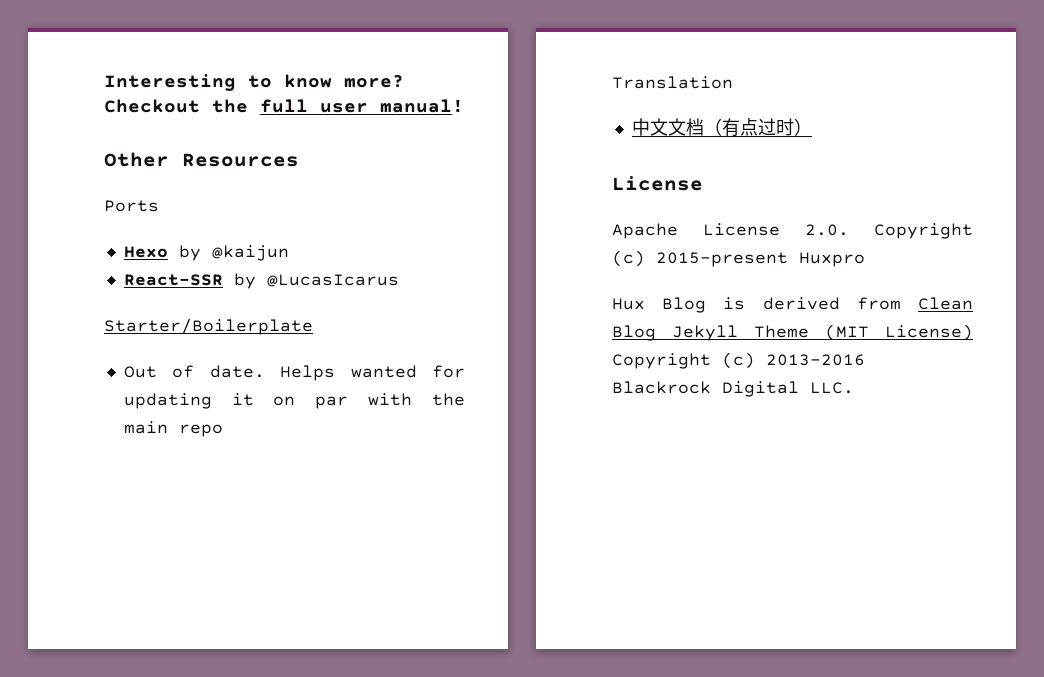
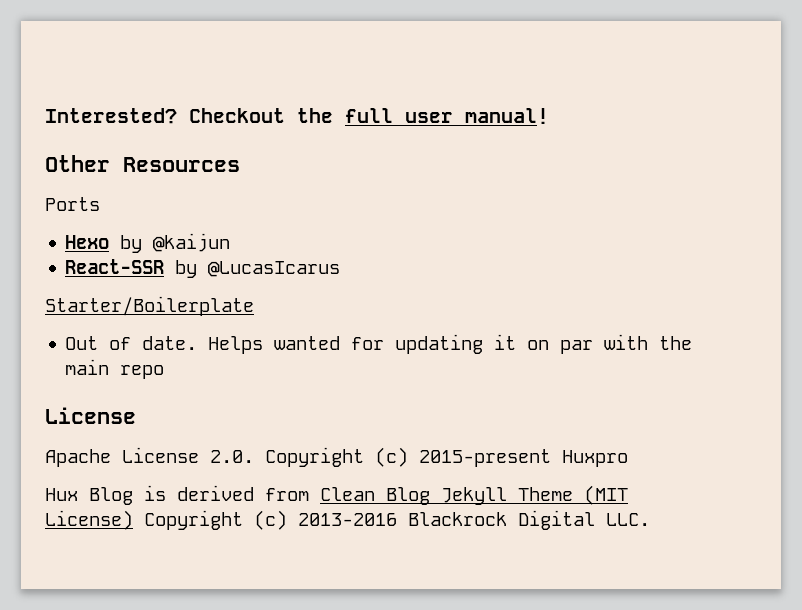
[104,74,404,91] Interesting to know more? -> [45,108,177,124] Interested?
[612,76,733,89] [631,118,812,137] // Translation // 中文文档（有点过时） -> (165, 372) none

